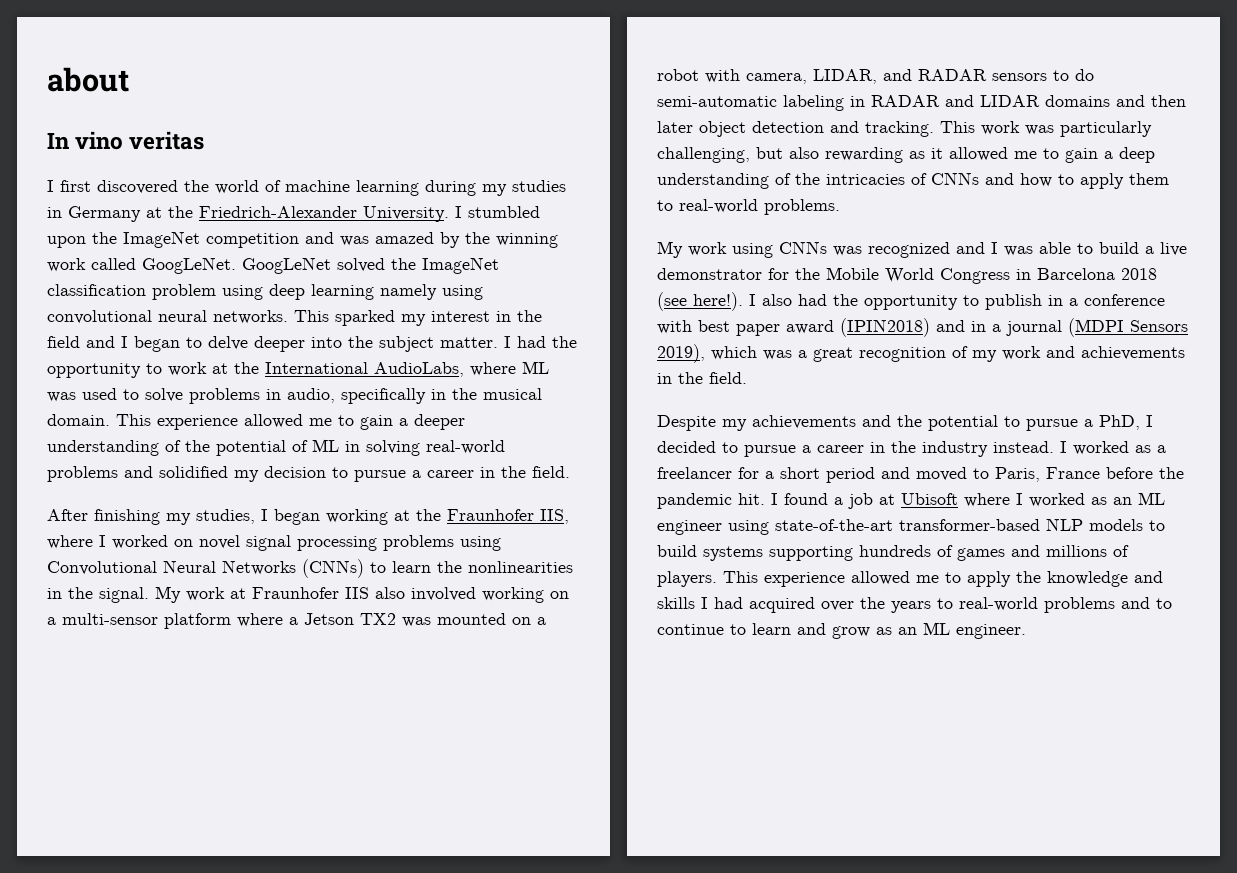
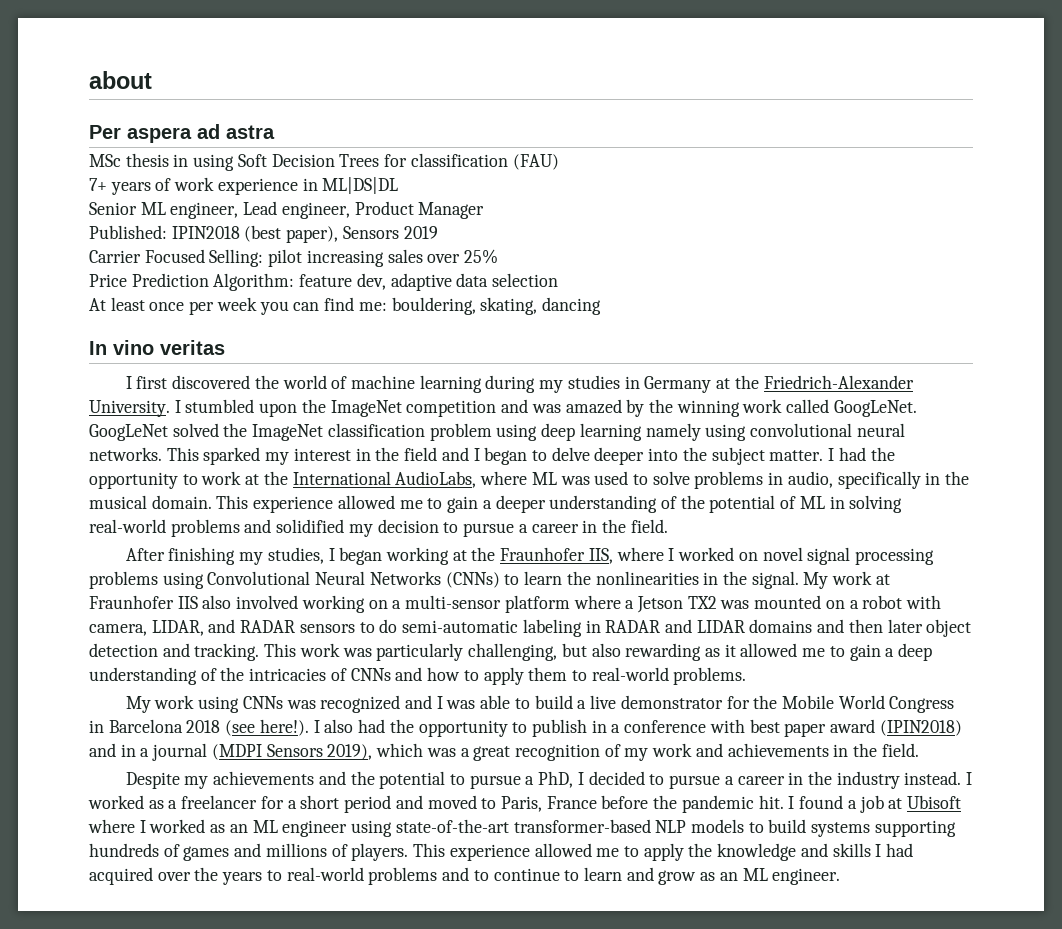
(129, 79) none -> [89,124,275,143] [89,153,559,171] [89,177,399,195] [89,201,485,219] [89,225,438,243] [89,249,499,267] [89,273,559,291] [89,297,601,315] // Per aspera ad astra // MSc thesis in using Soft Decision Trees for classification (FAU) // 7+ years of work experience in ML|DS|DL // Senior ML engineer, Lead engineer, Product Manager // Published: IPIN2018 (best paper), Sensors 2019 // Carrier Focused Selling: pilot increasing sales over 25% // Price Prediction Algorithm: feature dev, adaptive data selection // At least once per week you can find me: bouldering, skating, dancing

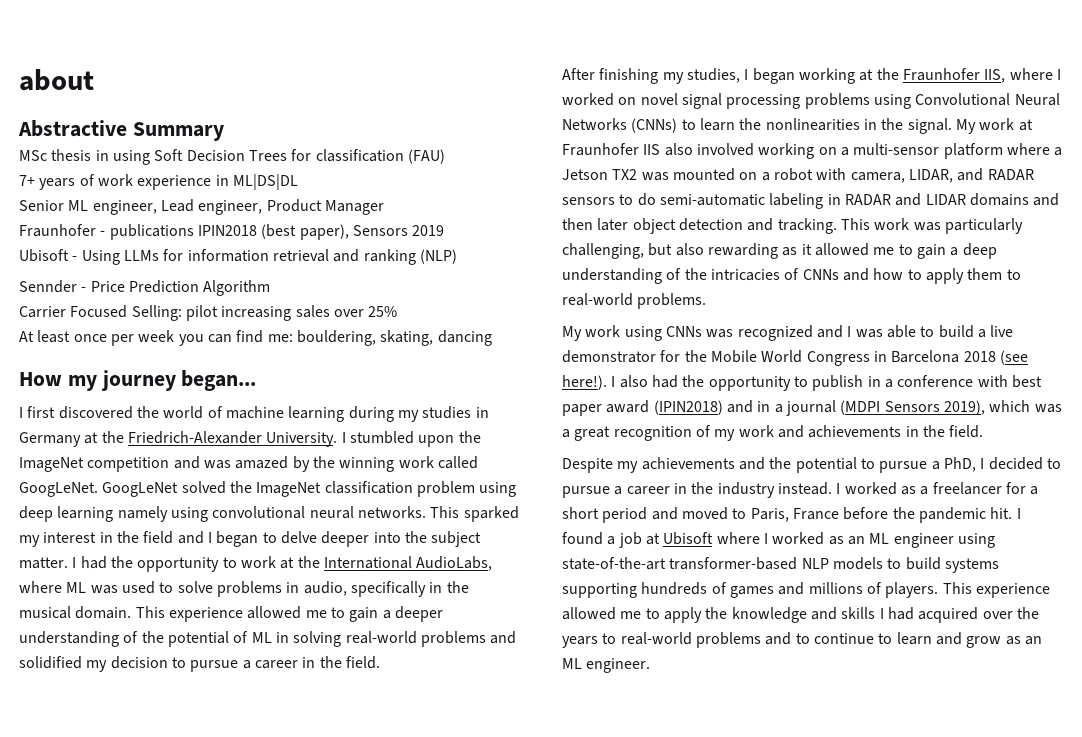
[89,124,275,143] Per aspera ad astra -> [18,120,224,141] Abstractive Summary
[89,225,167,239] Published: -> [19,224,194,240] Fraunhofer - publications
(438, 232) none -> [19,249,457,265] [19,280,271,296] // Ubisoft - Using LLMs for information retrieval and ranking (NLP) // Sennder - Price Prediction Algorithm
[89,273,559,291] // Price Prediction Algorithm: feature dev, adaptive data selection -> (398, 311) none
[89,340,225,355] In vino veritas -> [19,370,257,391] How my journey began...

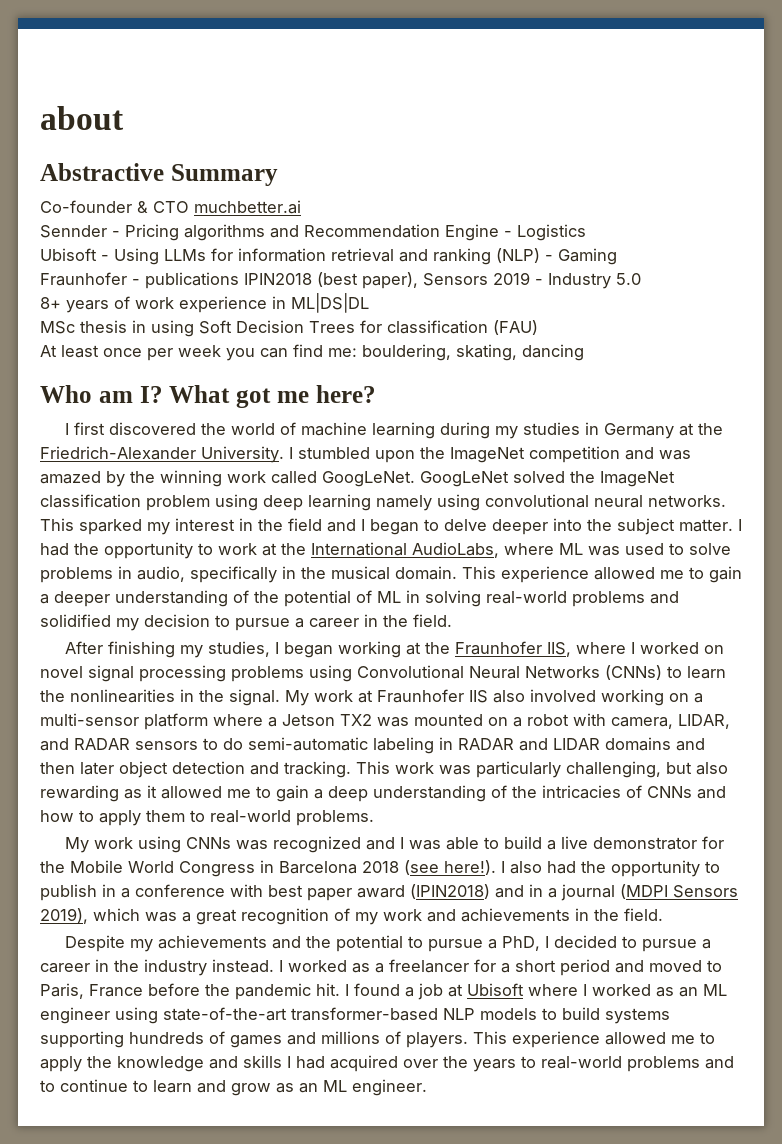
(224, 131) none -> [40,200,301,214] [40,224,586,241] [40,248,617,265] [40,272,641,289] [40,293,369,313] // Co-founder & CTO muchbetter.ai // Sennder - Pricing algorithms and Recommendation Engine - Logistics // Ubisoft - Using LLMs for information retrieval and ranking (NLP) - Gaming // Fraunhofer - publications IPIN2018 (best paper), Sensors 2019 - Industry 5.0 // 8+ years of work experience in ML|DS|DL
[19,174,298,190] [19,199,384,215] [19,224,445,240] [19,249,457,265] [19,280,271,296] [19,305,398,321] // 7+ years of work experience in ML|DS|DL // Senior ML engineer, Lead engineer, Product Manager // Fraunhofer - publications IPIN2018 (best paper), Sensors 2019 // Ubisoft - Using LLMs for information retrieval and ranking (NLP) // Sennder - Price Prediction Algorithm // Carrier Focused Selling: pilot increasing sales over 25% -> (538, 327) none
[19,370,257,391] How my journey began... -> [40,385,376,408] Who am I? What got me here?

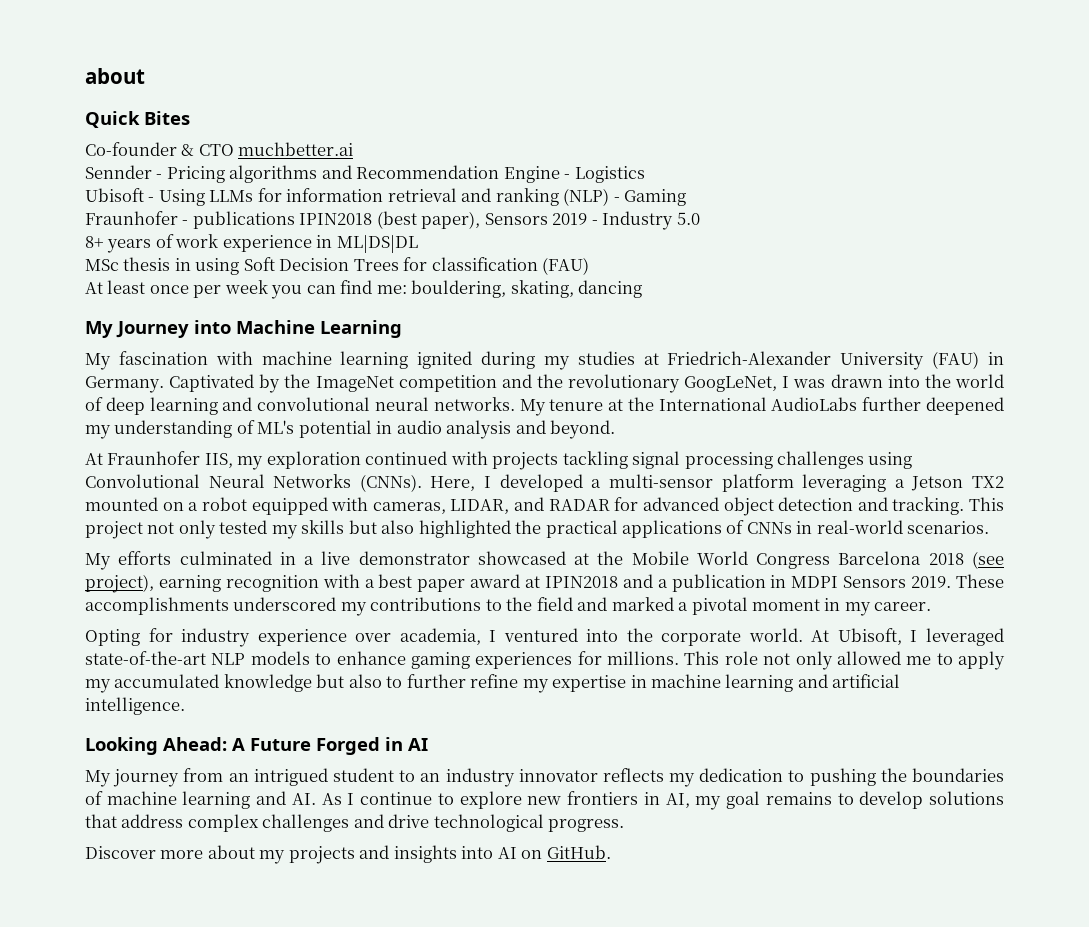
[40,163,278,186] Abstractive Summary -> [85,111,190,128] Quick Bites
[40,385,376,408] [65,422,436,439] Who am I? What got me here? // I first discovered the world of machine learning -> [85,320,402,338] [85,351,473,370] My Journey into Machine Learning // My fascination with machine learning ignited
[585,422,724,439] [40,446,691,463] [40,470,675,487] [40,494,726,511] [40,518,742,535] [40,542,731,559] [40,566,742,583] [40,590,679,607] [40,614,452,631] [65,641,725,658] [40,666,83,678] in Germany at the Friedrich-Alexander University. I stumbled upon the ImageNet competition and was amazed by the winning work called GoogLeNet. GoogLeNet solved the ImageNet classification problem using deep learning namely using convolutional neural networks. This sparked my interest in the field and I began to delve deeper into the subject matter. I had the opportunity to work at the International AudioLabs, where ML was used to solve problems in audio, specifically in the musical domain. This experience allowed me to gain a deeper understanding of the potential of ML in solving real-world problems and solidified my decision to pursue a career in the field. // After finishing my studies, I began working at the Fraunhofer IIS, where I worked on novel -> [643,351,1004,370] [85,374,1004,393] [85,397,1005,416] [85,420,616,439] [85,451,628,470] at Friedrich-Alexander University (FAU) in Germany. Captivated by the ImageNet competition and the revolutionary GoogLeNet, I was drawn into the world of deep learning and convolutional neural networks. My tenure at the International AudioLabs further deepened my understanding of ML's potential in audio analysis and beyond. // At Fraunhofer IIS, my exploration continued with projects tackling
[231,666,304,682] problems -> [777,451,865,469] challenges
[605,665,726,680] [40,689,689,706] (CNNs) to learn the nonlinearities in the signal. My work at Fraunhofer IIS also involved working on -> [359,474,583,492] (CNNs). Here, I developed
[213,714,263,726] where -> [802,474,887,492] leveraging
[377,717,409,727] was -> (1005, 482) none
[573,713,730,729] [40,737,705,754] [40,762,114,775] with camera, LIDAR, and RADAR sensors to do semi-automatic labeling in RADAR and LIDAR domains and then later -> [251,497,719,515] equipped with cameras, LIDAR, and RADAR for advanced
[395,761,728,778] [40,785,726,802] [40,810,374,826] [65,836,543,853] work was particularly challenging, but also rewarding as it allowed me to gain a deep understanding of the intricacies of CNNs and how to apply them to real-world problems. // My work using CNNs was recognized and I was able to build -> [85,520,990,539] [85,551,296,570] project not only tested my skills but also highlighted the practical applications of CNNs in real-world scenarios. // My efforts culminated in
[702,836,725,849] for -> [477,551,590,565] showcased at
[260,860,274,873] in -> (831, 561) none
[444,860,720,877] [40,884,738,901] [40,908,663,925] [65,935,712,952] [40,959,722,976] [40,983,727,1000] [40,1007,670,1024] [40,1031,715,1048] [40,1055,734,1072] [40,1079,427,1096] here!). I also had the opportunity to publish in a conference with best paper award (IPIN2018) and in a journal (MDPI Sensors 2019), which was a great recognition of my work and achievements in the field. // Despite my achievements and the potential to pursue a PhD, I decided to pursue a career in the industry instead. I worked as a freelancer for a short period and moved to Paris, France before the pandemic hit. I found a job at Ubisoft where I worked as an ML engineer using state-of-the-art transformer-based NLP models to build systems supporting hundreds of games and millions of players. This experience allowed me to apply the knowledge and skills I had acquired over the years to real-world problems and to continue to learn and grow as an ML engineer. -> [85,574,1004,593] [85,597,932,616] [85,628,1004,647] [85,651,1005,670] [85,674,901,693] [85,697,185,715] [85,737,428,755] [85,768,1004,787] [85,791,1004,810] [85,814,625,832] [85,845,611,864] project), earning recognition with a best paper award at IPIN2018 and a publication in MDPI Sensors 2019. These accomplishments underscored my contributions to the field and marked a pivotal moment in my career. // Opting for industry experience over academia, I ventured into the corporate world. At Ubisoft, I leveraged state-of-the-art NLP models to enhance gaming experiences for millions. This role not only allowed me to apply my accumulated knowledge but also to further refine my expertise in machine learning and artificial intelligence. // Looking Ahead: A Future Forged in AI // My journey from an intrigued student to an industry innovator reflects my dedication to pushing the boundaries of machine learning and AI. As I continue to explore new frontiers in AI, my goal remains to develop solutions that address complex challenges and drive technological progress. // Discover more about my projects and insights into AI on GitHub.

